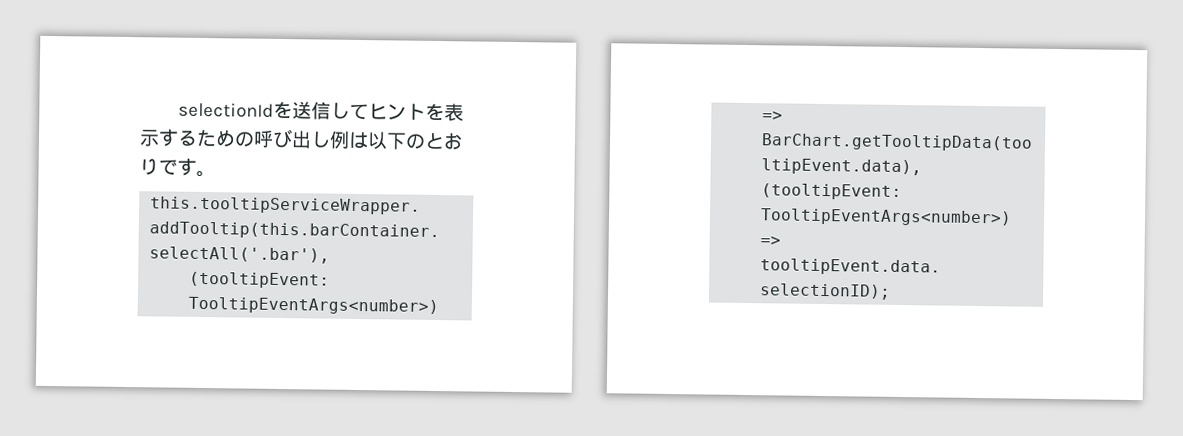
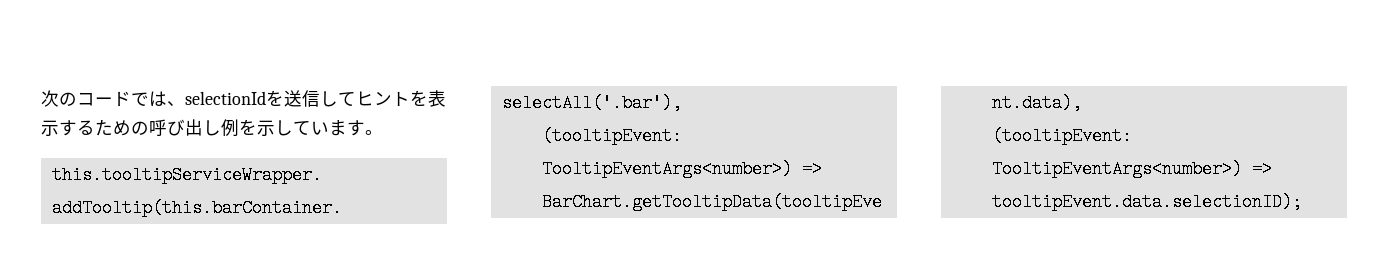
(178, 110) none -> [41,90,185,107] 次のコードでは、
[348,131,464,150] [139,158,178,176] は以下のとおりで -> [239,119,347,136] を示していま

